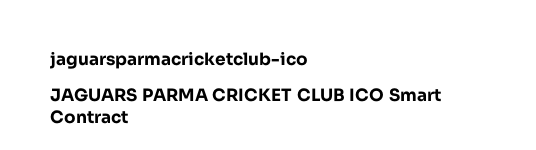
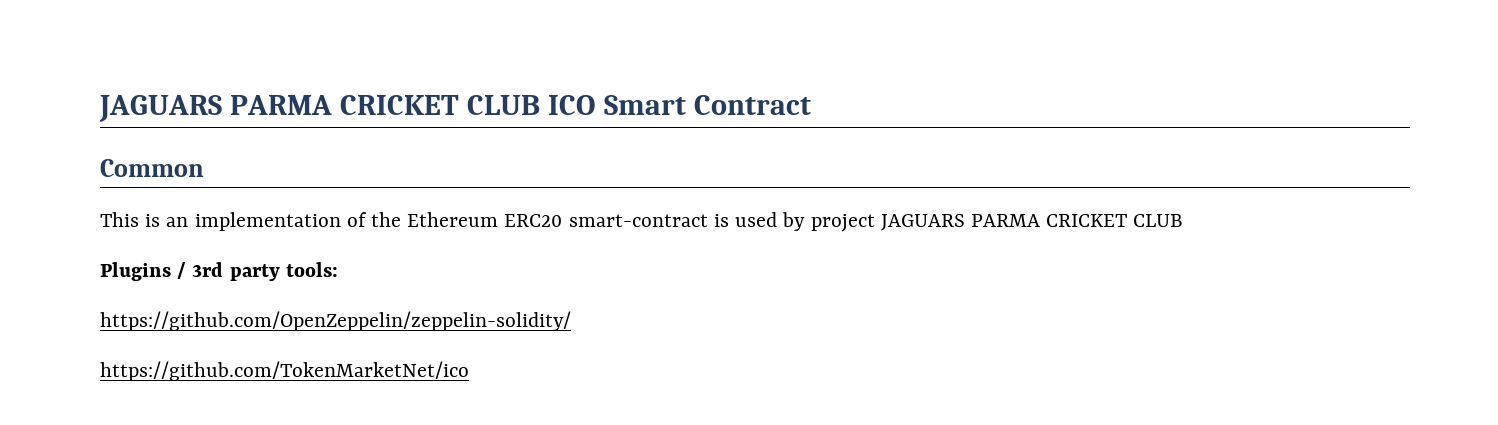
[50,51,308,69] jaguarsparmacricketclub-ico // -> (99, 108) none
(128, 117) none -> [100,159,204,177] [100,212,1184,232] [100,262,338,281] [100,311,571,331] [100,361,469,381] // Common // This is an implementation of the Ethereum ERC20 smart-contract is used by project JAGUARS PARMA CRICKET CLUB // Plugins / 3rd party tools: // https://github.com/OpenZeppelin/zeppelin-solidity/ // https://github.com/TokenMarketNet/ico

